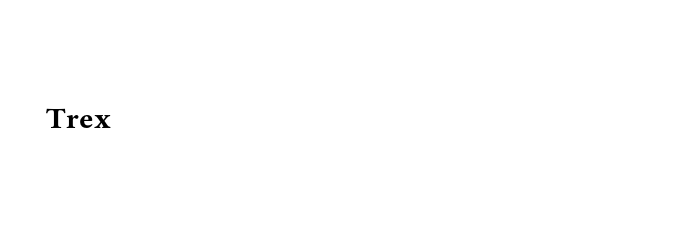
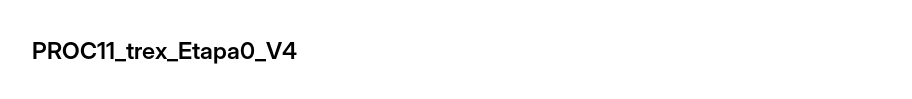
[46,108,111,128] Trex -> [32,42,297,64] PROC11_trex_Etapa0_V4

